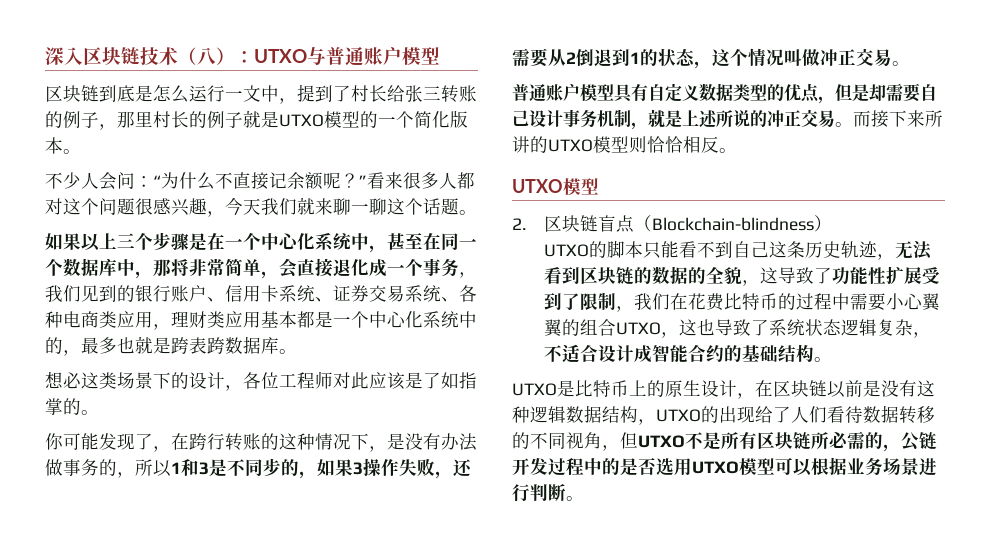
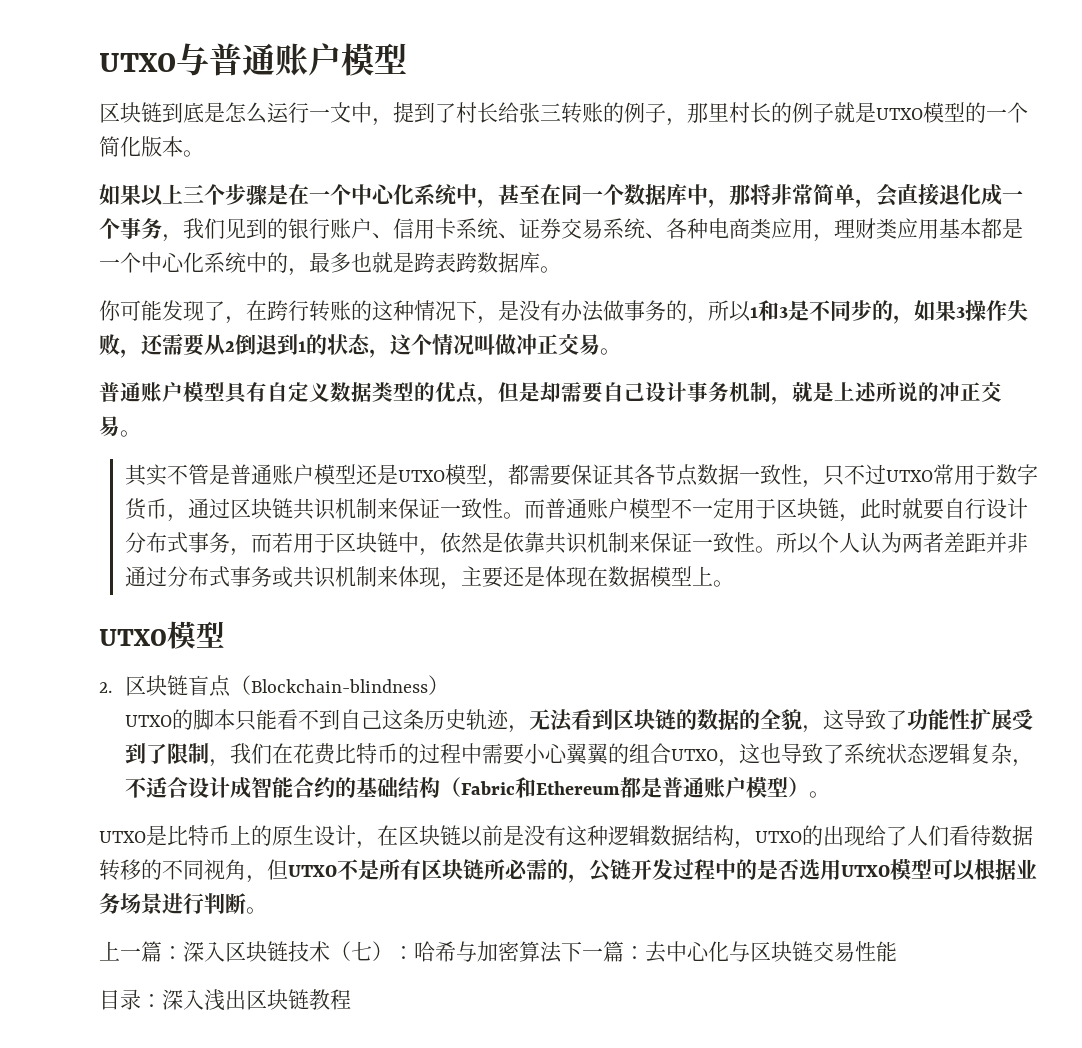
[45,47,254,65] 深入区块链技术（八）： -> (99, 62) none
[45,172,475,190] [45,197,477,217] // 不少人会问：“为什么不直接记余额呢？”看来很多人都对这个问题很感兴趣，今天我们就来聊一聊这个话题。 -> (204, 153) none
[45,371,477,391] [45,398,99,415] // 想必这类场景下的设计，各位工程师对此应该是了如指掌的。 -> (561, 269) none
[853,110,943,128] [512,136,719,153] 而接下来所讲的UTXO模型则恰恰相反 -> [124,464,1038,488] [124,498,1028,522] [124,532,1028,556] [124,566,713,590] // 其实不管是普通账户模型还是UTXO模型，都需要保证其各节点数据一致性，只不过UTXO常用于数字货币，通过区块链共识机制来保证一致性。而普通账户模型不一定用于区块链，此时就要自行设计分布式事务，而若用于区块链中，依然是依靠共识机制来保证一致性。所以个人认为两者差距并非通过分布式事务或共识机制来体现，主要还是体现在数据模型上
(815, 353) none -> [439,777,809,798] （Fabric和Ethereum都是普通账户模型）
(584, 498) none -> [99,941,897,963] [99,989,351,1011] // 上一篇：深入区块链技术（七）：哈希与加密算法下一篇：去中心化与区块链交易性能 // 目录：深入浅出区块链教程

